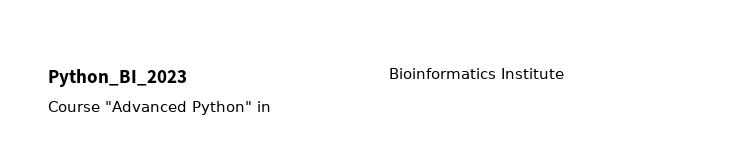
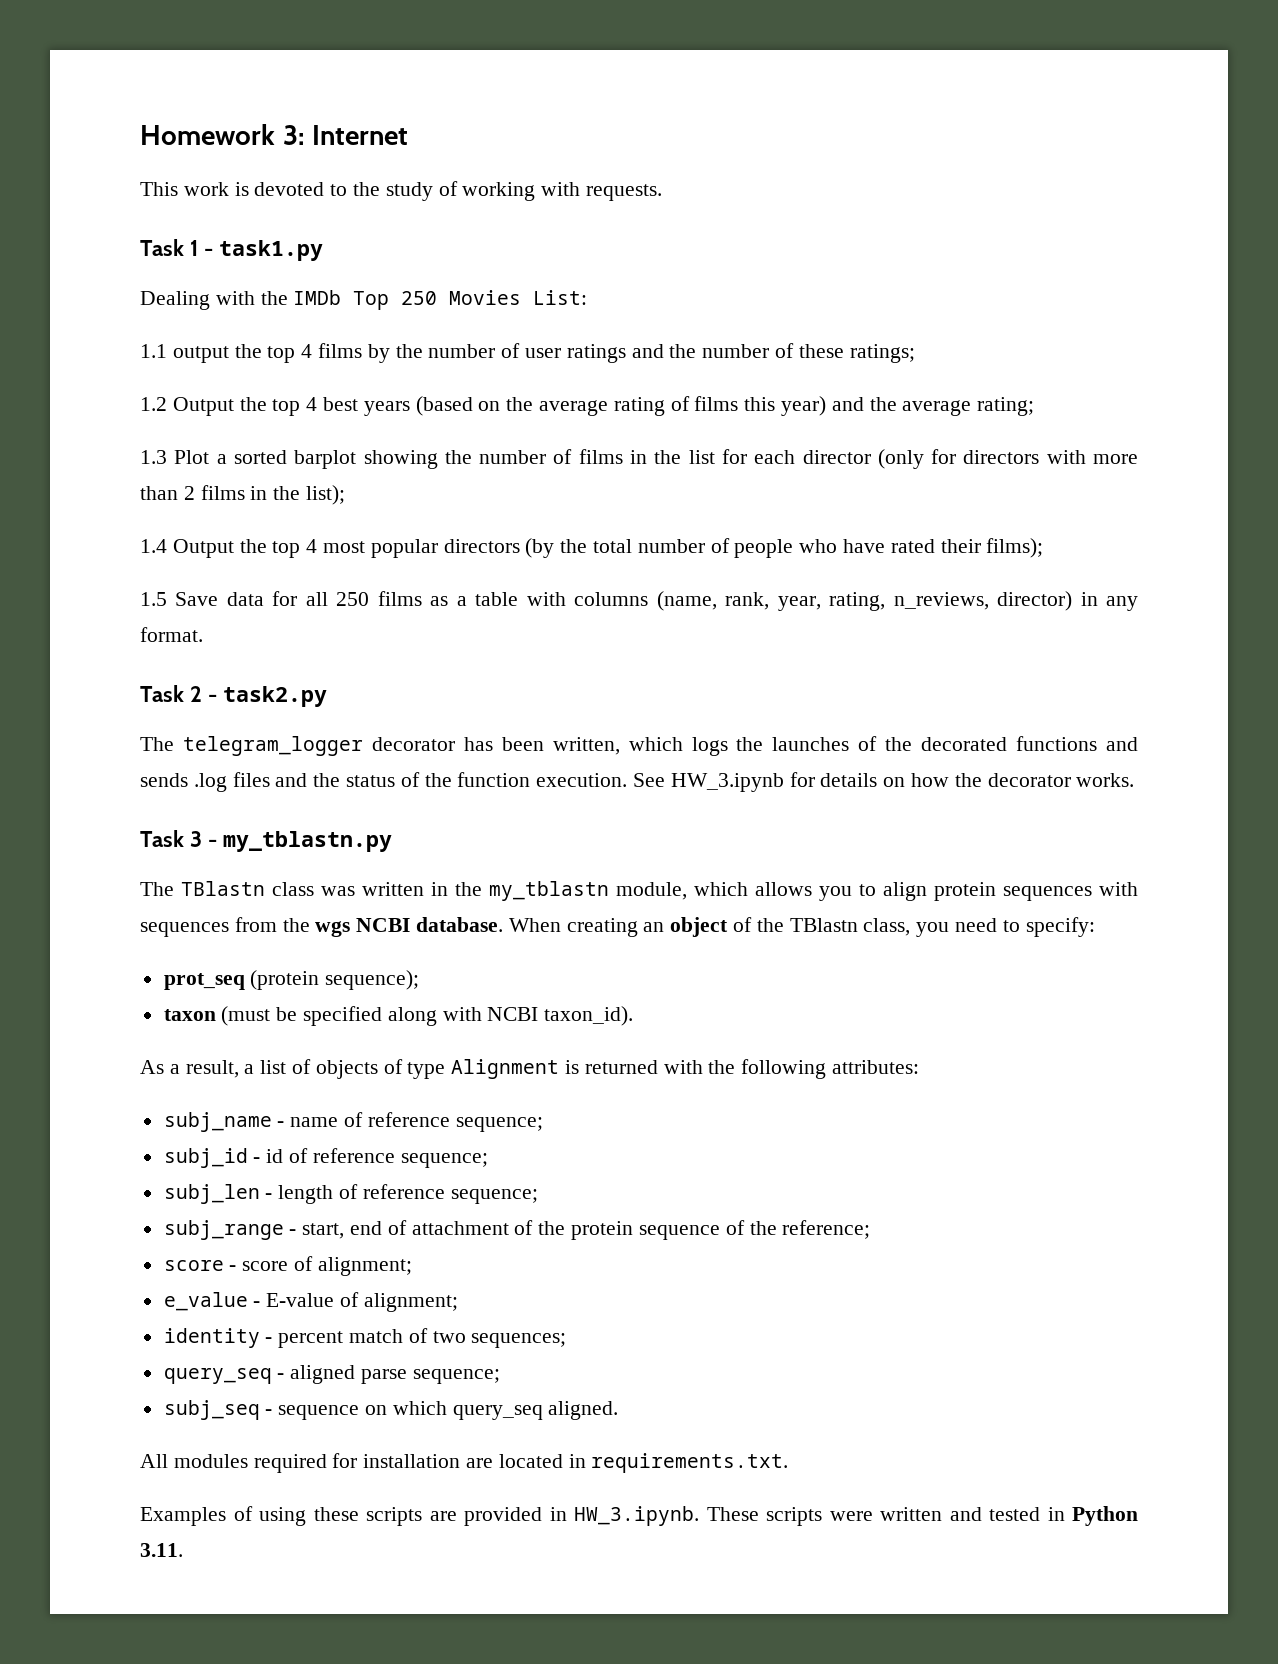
[48,69,187,87] [48,101,271,115] [389,68,564,79] Python_BI_2023 // Course "Advanced Python" in Bioinformatics Institute -> [140,124,409,145] [140,181,663,201] [140,239,324,261] [140,290,588,310] [140,343,915,363] [140,396,1035,416] [140,449,1138,469] [140,485,346,505] [140,538,1044,558] [140,591,1138,611] [140,627,203,642] [140,685,328,707] [140,736,1139,756] [140,772,1135,792] [140,830,393,852] [140,881,1138,901] [140,917,1095,937] [163,970,420,990] [163,1006,634,1026] [140,1059,920,1079] [163,1112,543,1132] [163,1148,488,1168] [163,1184,538,1204] [163,1220,871,1240] [163,1256,412,1276] [163,1292,458,1312] [163,1328,567,1348] [163,1365,500,1384] [163,1400,619,1420] [140,1453,789,1473] [140,1506,1138,1526] [140,1543,183,1557] Homework 3: Internet // This work is devoted to the study of working with requests. // Task 1 - task1.py // Dealing with the IMDb Top 250 Movies List: // 1.1 output the top 4 films by the number of user ratings and the number of these ratings; // 1.2 Output the top 4 best years (based on the average rating of films this year) and the average rating; // 1.3 Plot a sorted barplot showing the number of films in the list for each director (only for directors with more than 2 films in the list); // 1.4 Output the top 4 most popular directors (by the total number of people who have rated their films); // 1.5 Save data for all 250 films as a table with columns (name, rank, year, rating, n_reviews, director) in any format. // Task 2 - task2.py // The telegram_logger decorator has been written, which logs the launches of the decorated functions and sends .log files and the status of the function execution. See HW_3.ipynb for details on how the decorator works. // Task 3 - my_tblastn.py // The TBlastn class was written in the my_tblastn module, which allows you to align protein sequences with sequences from the wgs NCBI database. When creating an object of the TBlastn class, you need to specify: // prot_seq (protein sequence); // taxon (must be specified along with NCBI taxon_id). // As a result, a list of objects of type Alignment is returned with the following attributes: // subj_name - name of reference sequence; // subj_id - id of reference sequence; // subj_len - length of reference sequence; // subj_range - start, end of attachment of the protein sequence of the reference; // score - score of alignment; // e_value - E-value of alignment; // identity - percent match of two sequences; // query_seq - aligned parse sequence; // subj_seq - sequence on which query_seq aligned. // All modules required for installation are located in requirements.txt. // Examples of using these scripts are provided in HW_3.ipynb. These scripts were written and tested in Python 3.11.

